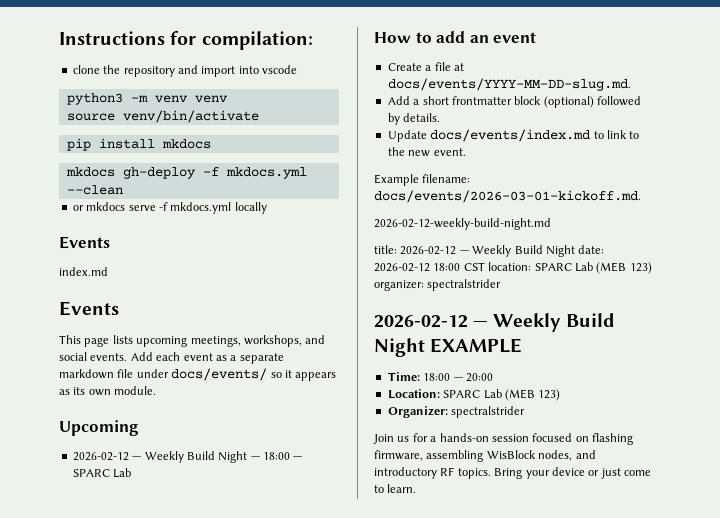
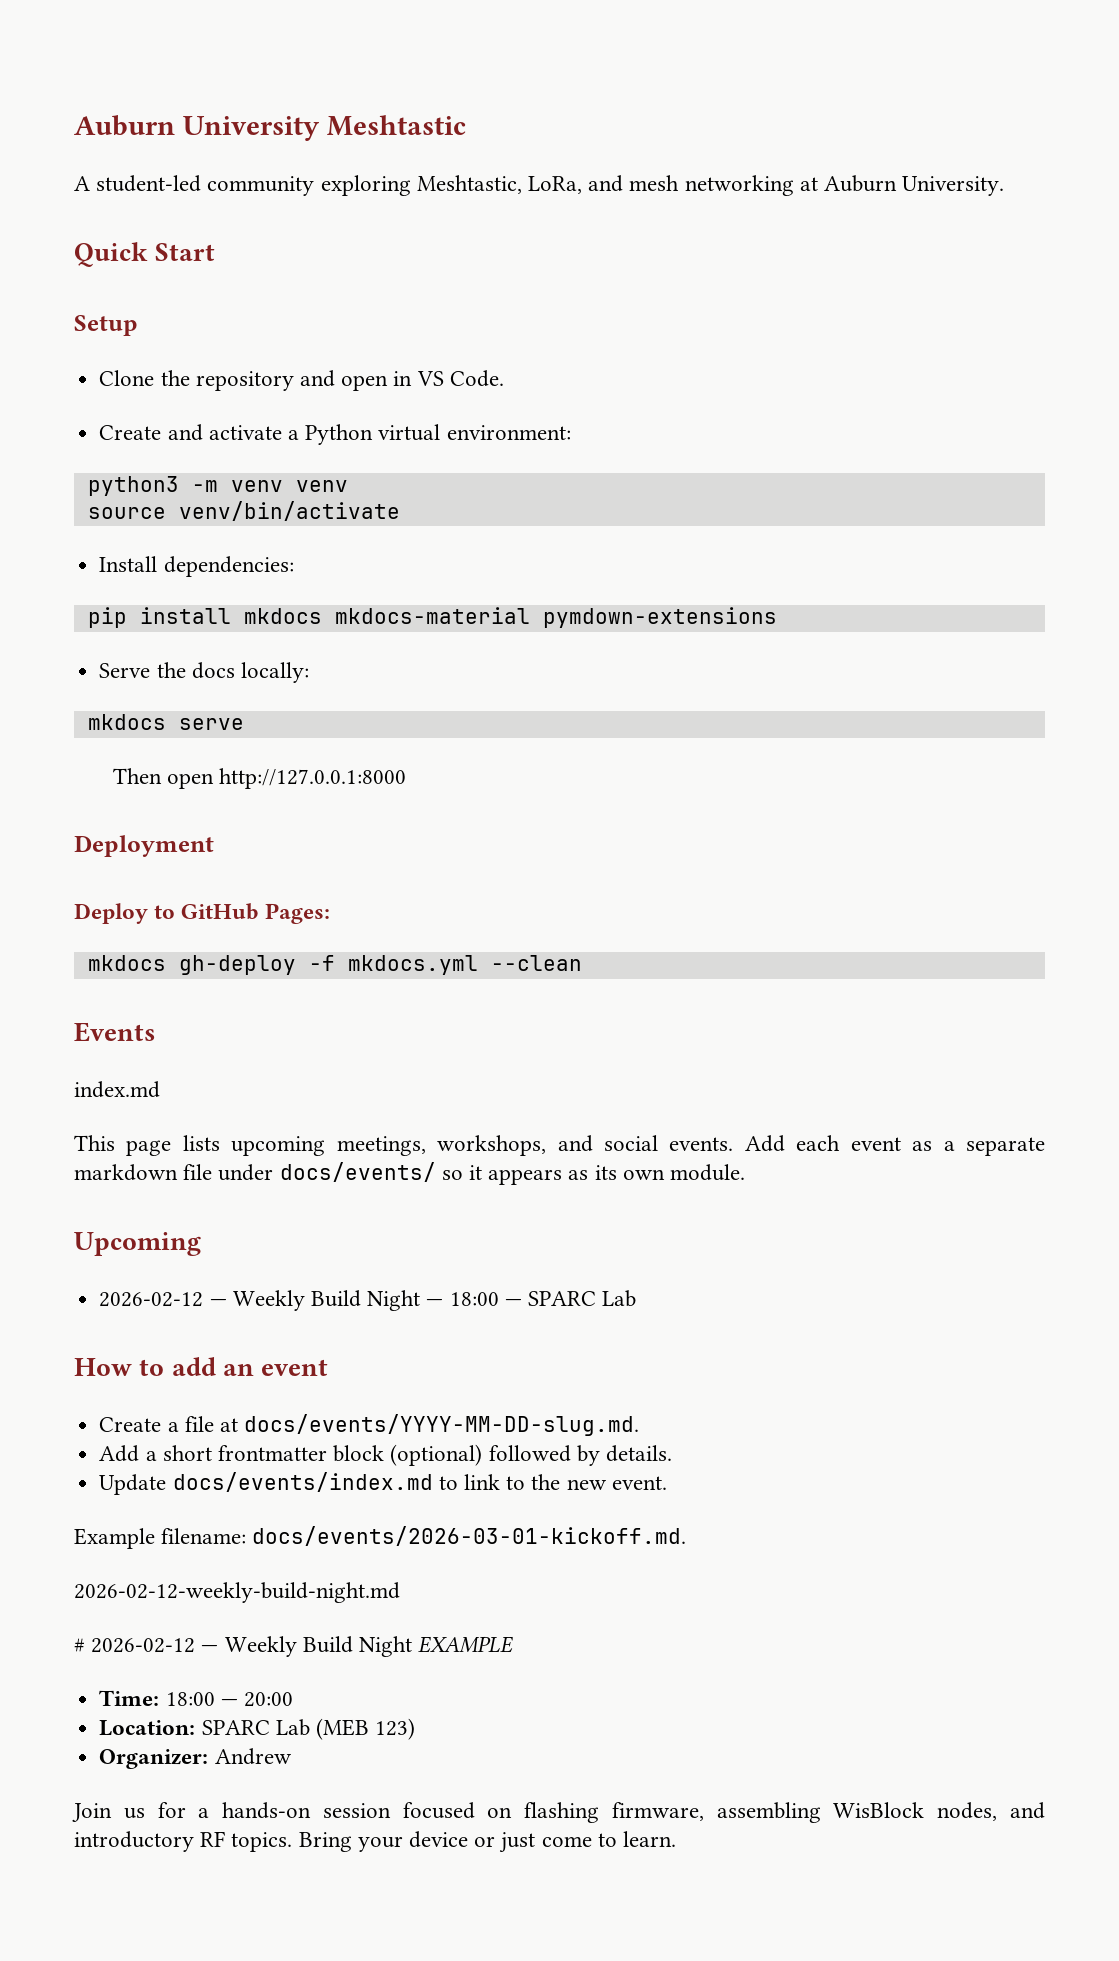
[59,31,313,50] [72,65,297,77] Instructions for compilation: // clone the repository and import into vscode -> [74,115,466,141] [74,175,1005,196] [74,242,216,267] [74,315,138,336] [99,370,504,391] [99,424,571,445] Auburn University Meshtastic // A student-led community exploring Meshtastic, LoRa, and mesh networking at Auburn University. // Quick Start // Setup // Clone the repository and open in VS Code. // Create and activate a Python virtual environment:
(259, 116) none -> [99,556,294,577] // Install dependencies:
(211, 144) none -> [334,607,777,628] [99,662,309,683] [87,714,244,730] [112,768,407,789] [74,835,214,857] [74,903,330,924] mkdocs-material pymdown-extensions // Serve the docs locally: // mkdocs serve // Then open http://127.0.0.1:8000 // Deployment // Deploy to GitHub Pages:
[72,202,267,214] // or mkdocs serve -f mkdocs.yml locally -> (582, 963) none
[59,301,119,316] // Events -> (160, 1089) none
[374,245,605,257] [374,262,652,274] [374,279,502,291] title: 2026-02-12 — Weekly Build Night date: 2026-02-12 18:00 CST location: SPARC Lab (MEB 123) organizer: spectralstrider // -> [74,1638,85,1652] #
[451,406,526,418] spectralstrider -> [214,1748,292,1765] Andrew

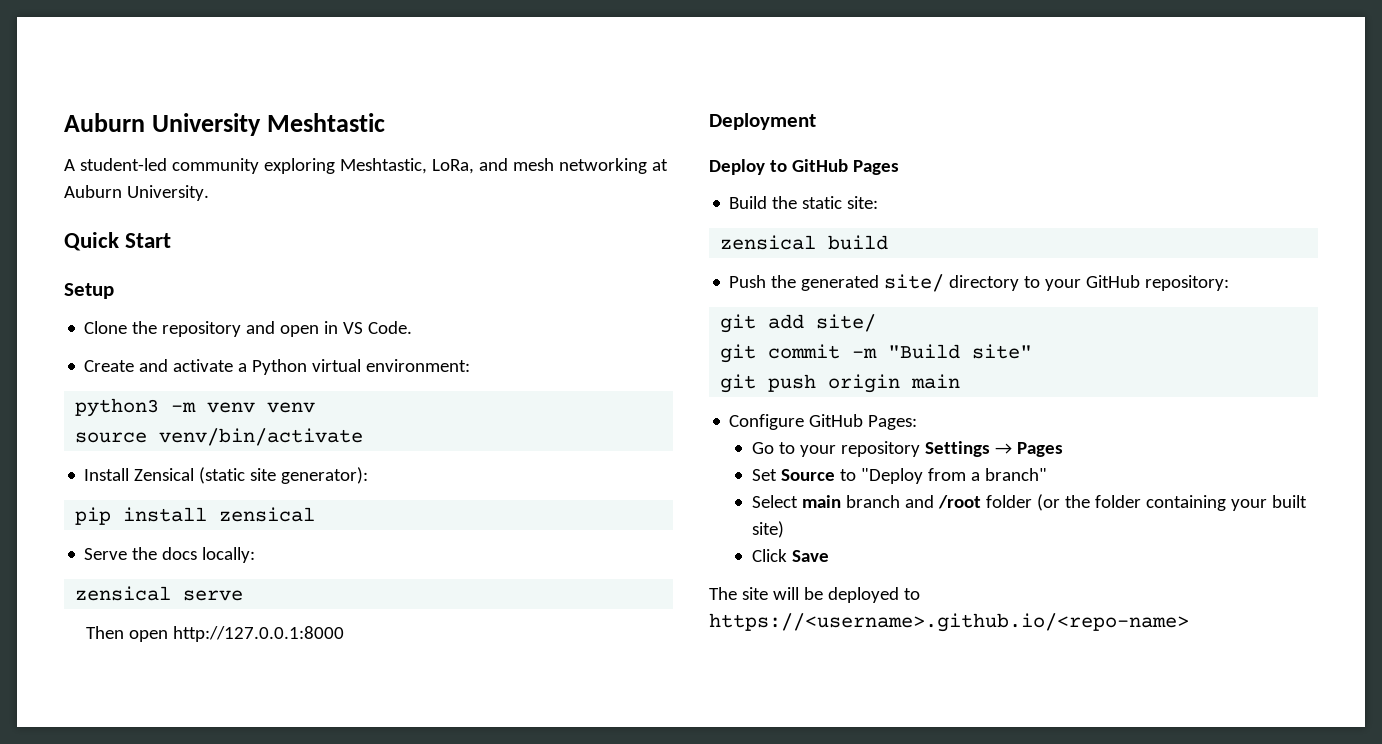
[163,556,294,577] dependencies: -> [134,467,369,484] Zensical (static site generator):
[243,607,777,628] mkdocs mkdocs-material pymdown-extensions -> [219,507,316,522] zensical
[87,714,166,730] mkdocs -> [75,586,172,601] zensical
[264,903,330,924] [87,955,582,975] [74,1022,156,1042] [74,1081,160,1098] [74,1135,1045,1156] [74,1162,746,1185] [74,1232,201,1256] [99,1290,637,1311] [74,1357,329,1376] [99,1414,640,1436] [99,1444,672,1466] [99,1472,667,1495] [74,1526,687,1549] [74,1582,400,1603] [74,1636,514,1657] [99,1690,293,1707] [99,1718,416,1740] [99,1748,292,1769] [72,1802,1045,1823] [74,1831,677,1853] Pages: // mkdocs gh-deploy -f mkdocs.yml --clean // Events // index.md // This page lists upcoming meetings, workshops, and social events. Add each event as a separate markdown file under docs/events/ so it appears as its own module. // Upcoming // 2026-02-12 — Weekly Build Night — 18:00 — SPARC Lab // How to add an event // Create a file at docs/events/YYYY-MM-DD-slug.md. // Add a short frontmatter block (optional) followed by details. // Update docs/events/index.md to link to the new event. // Example filename: docs/events/2026-03-01-kickoff.md. // 2026-02-12-weekly-build-night.md // # 2026-02-12 — Weekly Build Night EXAMPLE // Time: 18:00 — 20:00 // Location: SPARC Lab (MEB 123) // Organizer: Andrew // Join us for a hands-on session focused on flashing firmware, assembling WisBlock nodes, and introductory RF topics. Bring your device or just come to learn. -> [852,160,899,175] [729,196,879,209] [720,235,889,250] [729,274,1230,292] [720,314,877,333] [720,344,1033,363] [720,374,961,393] [729,414,918,430] [751,441,1063,457] [751,468,1047,484] [751,494,1307,511] [751,521,784,538] [751,549,829,562] [709,587,920,603] [709,613,1189,632] Pages // Build the static site: // zensical build // Push the generated site/ directory to your GitHub repository: // git add site/ // git commit -m "Build site" // git push origin main // Configure GitHub Pages: // Go to your repository Settings → Pages // Set Source to "Deploy from a branch" // Select main branch and /root folder (or the folder containing your built site) // Click Save // The site will be deployed to https://<username>.github.io/<repo-name>

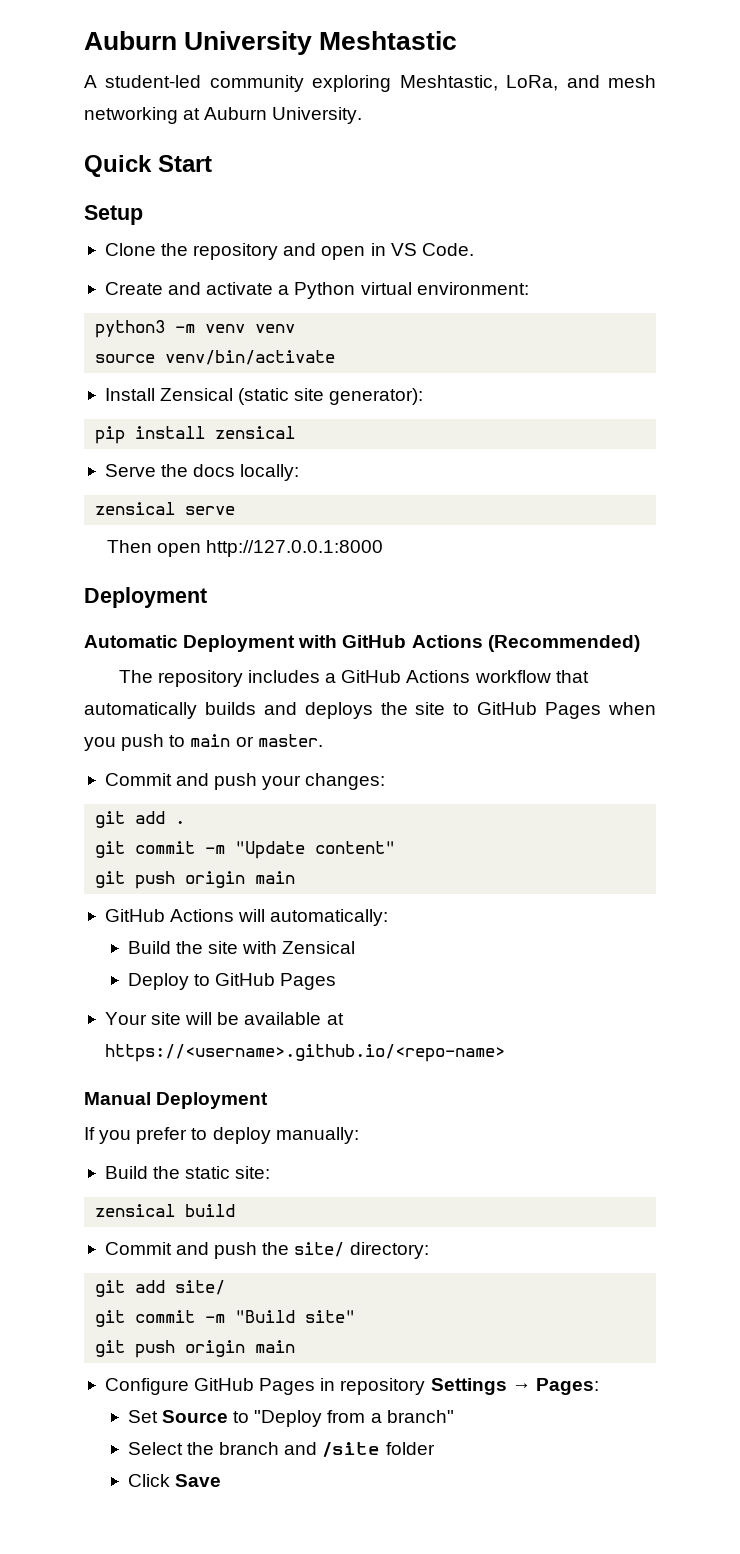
[709,159,899,175] Deploy to GitHub Pages -> [84,635,640,652] [118,670,589,687] [84,702,657,719] [84,734,323,751] [104,773,386,790] [95,811,186,828] [95,841,396,859] [95,871,296,889] [104,909,389,926] [127,941,356,954] [127,973,337,990] [104,1012,344,1025] [104,1044,505,1062] [84,1092,269,1109] [84,1127,359,1144] Automatic Deployment with GitHub Actions (Recommended) // The repository includes a GitHub Actions workflow that automatically builds and deploys the site to GitHub Pages when you push to main or master. // Commit and push your changes: // git add . // git commit -m "Update content" // git push origin main // GitHub Actions will automatically: // Build the site with Zensical // Deploy to GitHub Pages // Your site will be available at https://<username>.github.io/<repo-name> // Manual Deployment // If you prefer to deploy manually:
[729,274,1230,292] Push the generated site/ directory to your GitHub repository: -> [104,1242,429,1259] Commit and push the site/ directory:
[868,415,918,430] [751,442,836,457] Pages: // Go to your -> [259,1378,336,1395] Pages in
[1016,442,1063,457] Pages -> [535,1378,599,1395] Pages:
[801,495,841,508] main -> [187,1442,215,1455] the
[937,494,1307,511] [751,521,784,538] [751,549,829,562] [709,587,920,603] [709,613,1189,632] /root folder (or the folder containing your built site) // Click Save // The site will be deployed to https://<username>.github.io/<repo-name> -> [322,1442,435,1457] [127,1474,222,1487] /site folder // Click Save

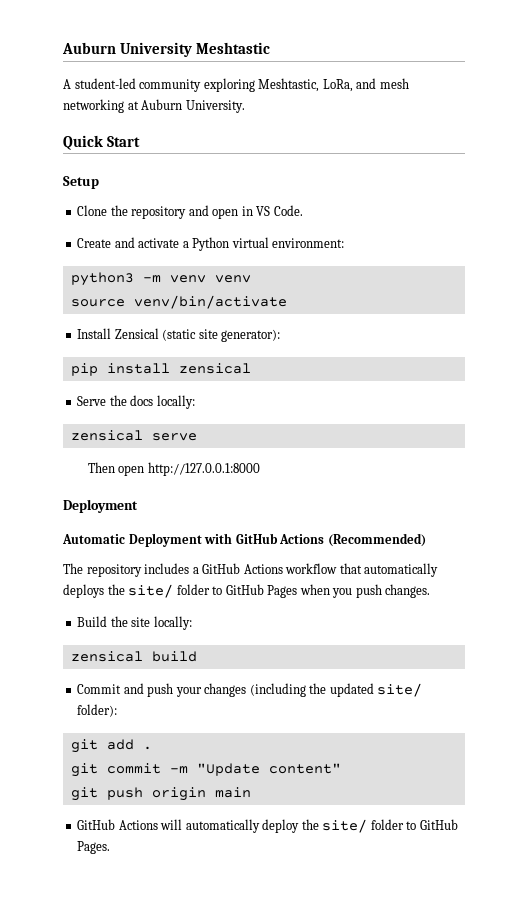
[204,702,446,719] builds and deploys the site -> [63,584,210,598] deploys the site/ folder
[169,734,323,747] [104,773,386,790] to main or master. // Commit and push your changes: -> [385,584,431,598] [77,616,192,630] [70,651,197,662] [77,683,423,697] [77,704,118,717] changes. // Build the site locally: // zensical build // Commit and push your changes (including the updated site/ folder):
[270,909,389,926] [127,941,356,954] [127,973,337,990] [104,1012,344,1025] [104,1044,505,1062] [84,1092,269,1109] [84,1127,359,1144] [104,1166,271,1179] [95,1204,236,1217] [104,1242,429,1259] [95,1280,226,1297] [95,1310,356,1327] [95,1340,296,1358] [104,1378,599,1395] [127,1410,454,1427] [127,1442,435,1457] [127,1474,222,1487] automatically: // Build the site with Zensical // Deploy to GitHub Pages // Your site will be available at https://<username>.github.io/<repo-name> // Manual Deployment // If you prefer to deploy manually: // Build the static site: // zensical build // Commit and push the site/ directory: // git add site/ // git commit -m "Build site" // git push origin main // Configure GitHub Pages in repository Settings → Pages: // Set Source to "Deploy from a branch" // Select the branch and /site folder // Click Save -> [185,819,458,833] [77,841,111,854] automatically deploy the site/ folder to GitHub Pages.

